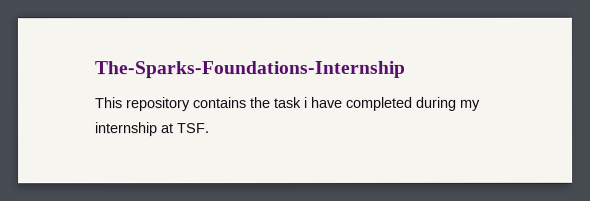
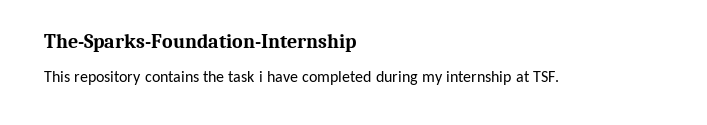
[94,60,405,79] The-Sparks-Foundations-Internship -> [44,33,356,52] The-Sparks-Foundation-Internship

